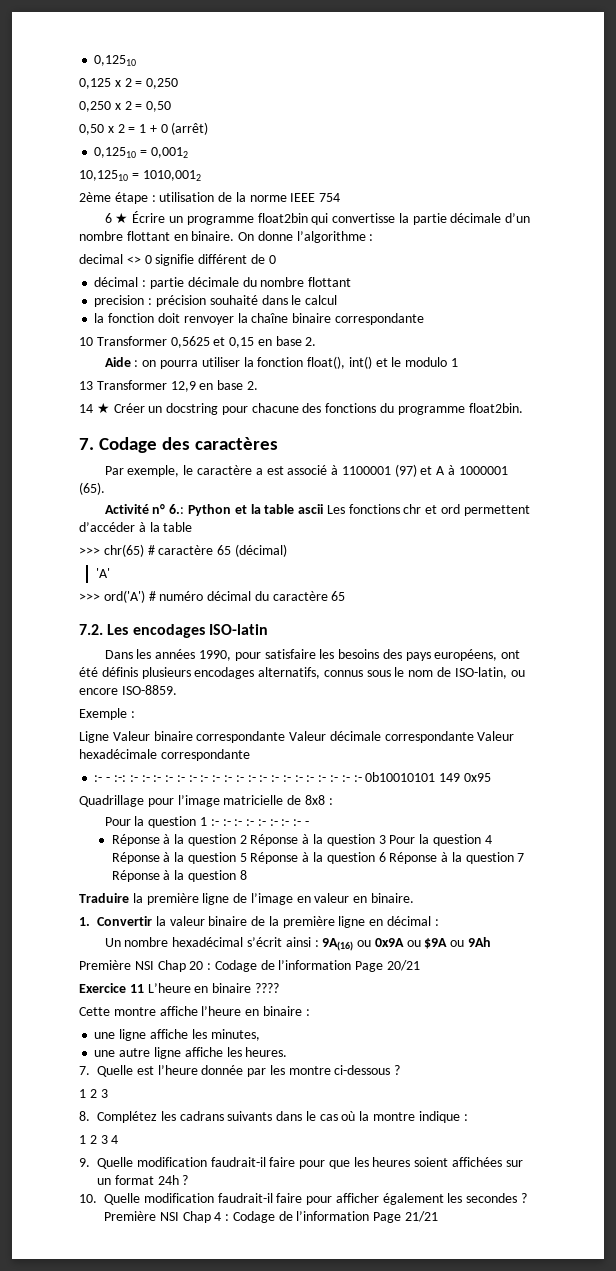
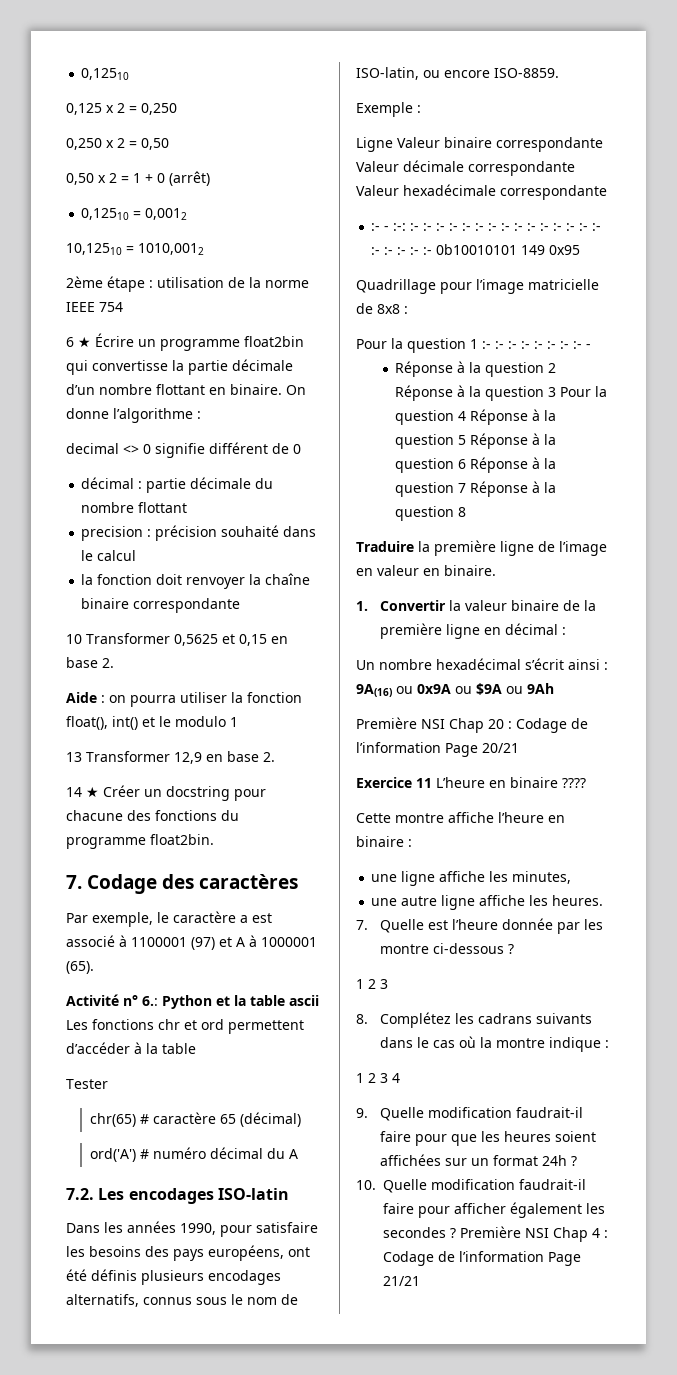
[79,547,100,555] >>> -> [66,1079,108,1089] Tester //
[96,568,111,578] [79,593,100,601] 'A' // >>> -> (301, 1119) none
[272,591,346,601] caractère 65 -> [288,1149,298,1159] A

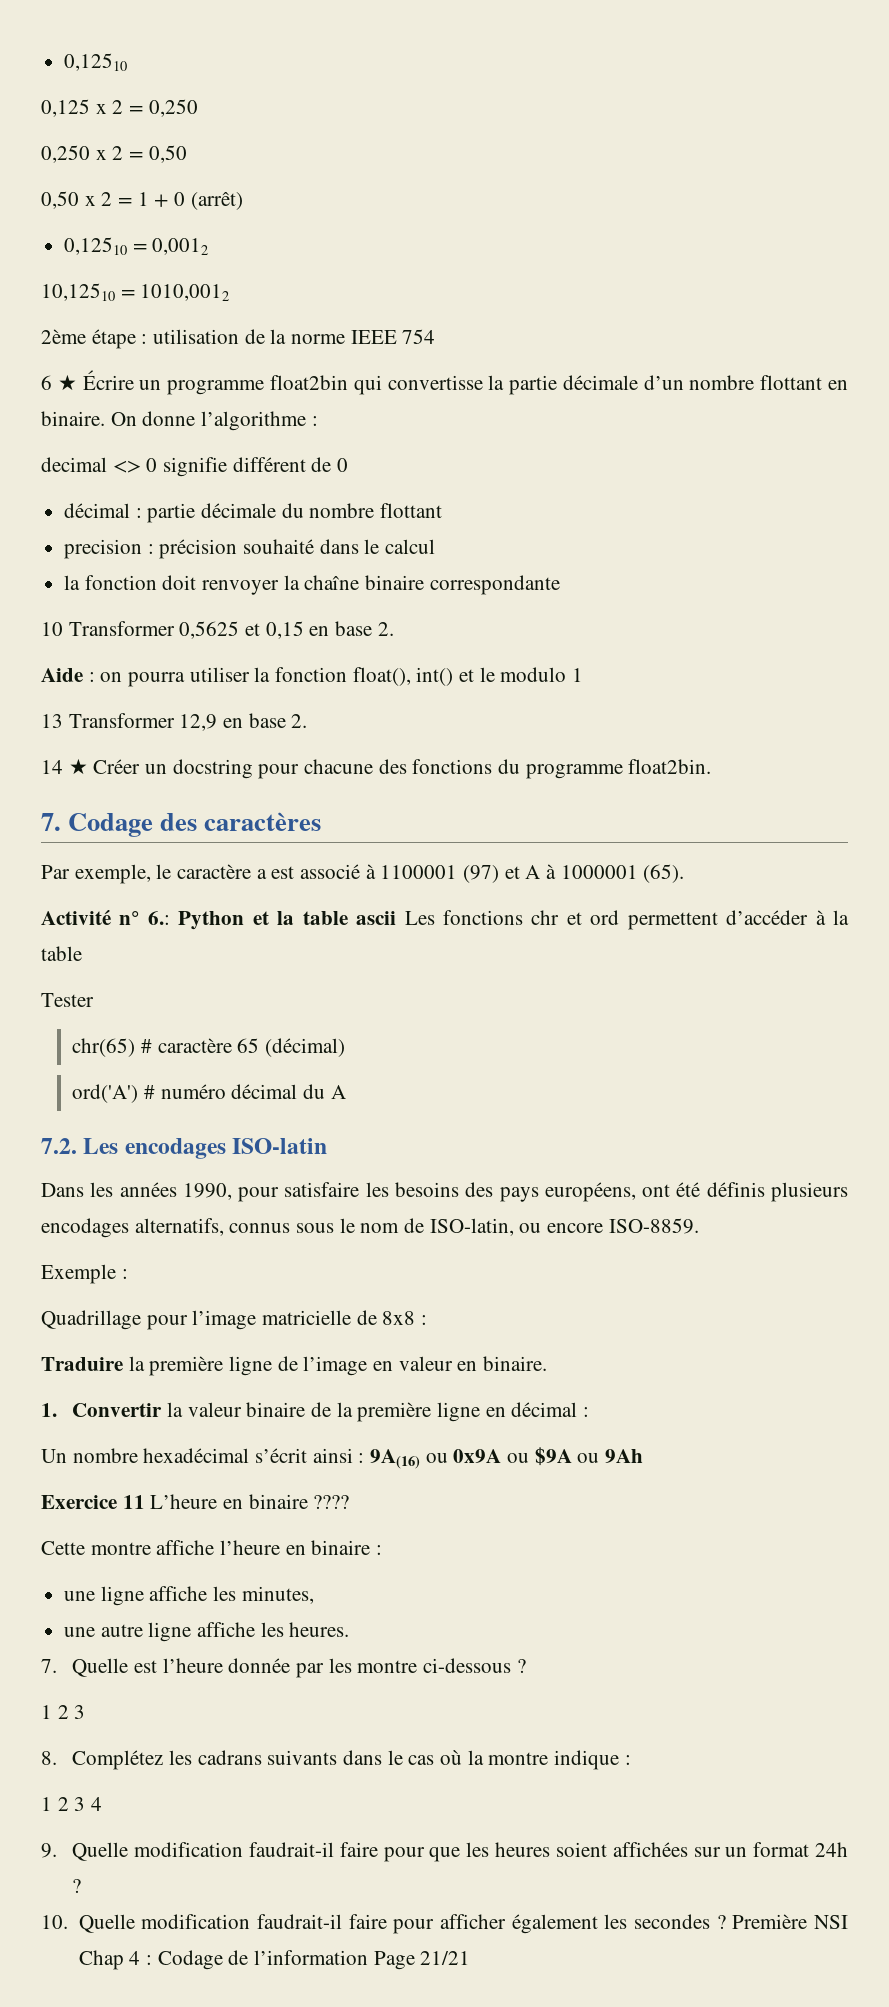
[356,137,603,152] [356,160,575,176] [356,184,607,200] [371,223,602,231] [371,244,581,255] // Ligne Valeur binaire correspondante Valeur décimale correspondante Valeur hexadécimale correspondante // :- - :-: :- :- :- :- :- :- :- :- :- :- :- :- :- :- :- :- :- :- :- :- 0b10010101 149 0x95 -> (128, 1274) none
[356,338,591,353] [395,361,557,377] [395,385,608,401] [395,409,557,425] [395,433,557,449] [395,457,557,473] [395,481,557,497] [395,506,467,521] // Pour la question 1 :- :- :- :- :- :- :- :- - // Réponse à la question 2 Réponse à la question 3 Pour la question 4 Réponse à la question 5 Réponse à la question 6 Réponse à la question 7 Réponse à la question 8 -> (428, 1320) none
[356,717,588,733] [356,742,519,757] // Première NSI Chap 20 : Codage de l’information Page 20/21 -> (644, 1456) none

